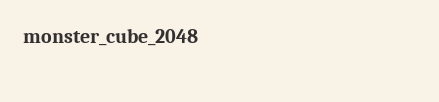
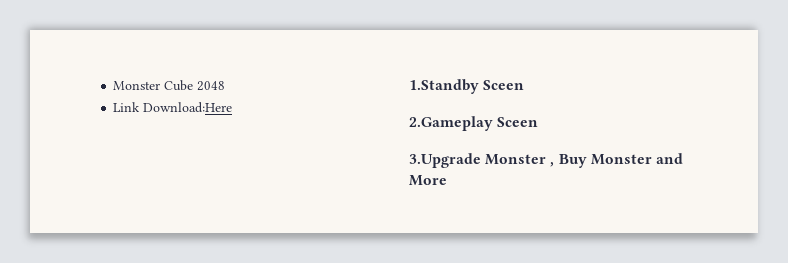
[23,28,198,46] monster_cube_2048 -> [113,80,226,91] [113,102,233,113] [409,79,525,94] [409,116,539,131] [409,153,683,168] [409,175,447,186] Monster Cube 2048 // Link Download:Here // 1.Standby Sceen // 2.Gameplay Sceen // 3.Upgrade Monster , Buy Monster and More

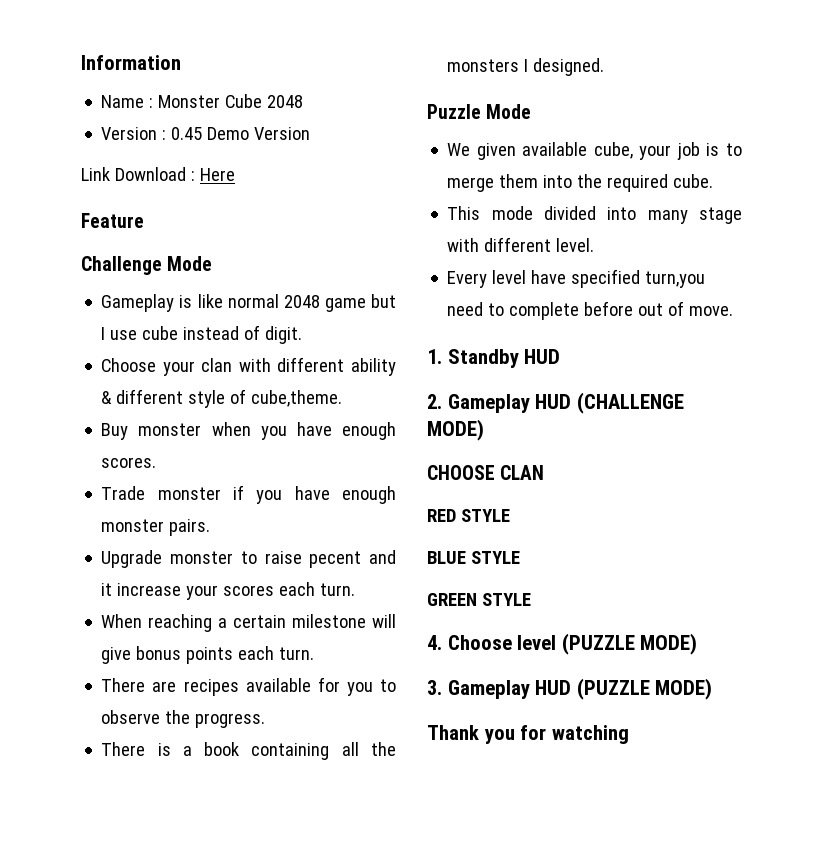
(113, 85) none -> [81,55,181,70] [101,95,154,108] Information // Name :
[113,102,233,113] [409,79,525,94] [409,116,539,131] [409,153,683,168] [409,175,447,186] Link Download:Here // 1.Standby Sceen // 2.Gameplay Sceen // 3.Upgrade Monster , Buy Monster and More -> [101,127,311,140] [81,167,235,181] [81,213,144,228] [81,256,213,275] [101,294,397,312] [101,325,303,344] [101,357,396,376] [101,389,343,408] [101,422,396,440] [101,457,157,468] [101,485,396,504] [101,519,211,536] [101,550,396,568] [101,582,356,600] [101,614,396,632] [101,646,315,664] [101,677,396,696] [101,710,266,728] [101,742,396,760] [447,58,605,76] [427,104,532,119] [447,142,742,160] [447,174,714,192] [447,206,742,224] [447,237,595,252] [447,269,706,288] [447,301,734,320] [427,349,561,368] [427,392,684,414] [427,419,484,441] [427,465,545,480] [427,509,510,522] [427,551,520,564] [427,593,531,606] [427,633,698,655] [427,678,713,700] [427,725,629,744] Version : 0.45 Demo Version // Link Download : Here // Feature // Challenge Mode // Gameplay is like normal 2048 game but I use cube instead of digit. // Choose your clan with different ability & different style of cube,theme. // Buy monster when you have enough scores. // Trade monster if you have enough monster pairs. // Upgrade monster to raise pecent and it increase your scores each turn. // When reaching a certain milestone will give bonus points each turn. // There are recipes available for you to observe the progress. // There is a book containing all the monsters I designed. // Puzzle Mode // We given available cube, your job is to merge them into the required cube. // This mode divided into many stage with different level. // Every level have specified turn,you need to complete before out of move. // 1. Standby HUD // 2. Gameplay HUD (CHALLENGE MODE) // CHOOSE CLAN // RED STYLE // BLUE STYLE // GREEN STYLE // 4. Choose level (PUZZLE MODE) // 3. Gameplay HUD (PUZZLE MODE) // Thank you for watching

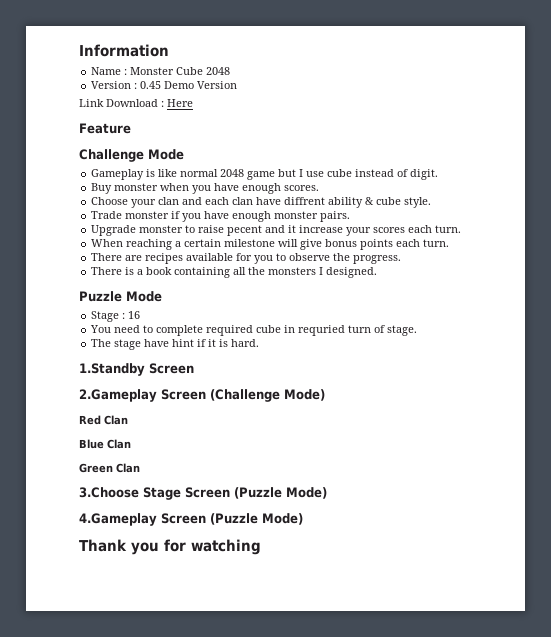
[101,357,396,376] [101,389,343,408] // Choose your clan with different ability & different style of cube,theme. -> (439, 174) none
(157, 462) none -> [91,197,432,208] // Choose your clan and each clan have diffrent ability & cube style.
[447,142,742,160] [447,174,714,192] [447,206,742,224] [447,237,595,252] [447,269,706,288] [447,301,734,320] [427,349,561,368] [427,392,684,414] [427,419,484,441] [427,465,545,480] [427,509,510,522] [427,551,520,564] [427,593,531,606] [427,633,698,655] [427,678,713,700] We given available cube, your job is to merge them into the required cube. // This mode divided into many stage with different level. // Every level have specified turn,you need to complete before out of move. // 1. Standby HUD // 2. Gameplay HUD (CHALLENGE MODE) // CHOOSE CLAN // RED STYLE // BLUE STYLE // GREEN STYLE // 4. Choose level (PUZZLE MODE) // 3. Gameplay HUD (PUZZLE MODE) -> [91,311,141,322] [90,325,418,336] [91,339,260,350] [79,363,194,376] [79,389,325,402] [79,415,128,425] [79,439,131,449] [79,463,140,473] [79,487,327,500] [79,513,303,526] Stage : 16 // You need to complete required cube in requried turn of stage. // The stage have hint if it is hard. // 1.Standby Screen // 2.Gameplay Screen (Challenge Mode) // Red Clan // Blue Clan // Green Clan // 3.Choose Stage Screen (Puzzle Mode) // 4.Gameplay Screen (Puzzle Mode)

